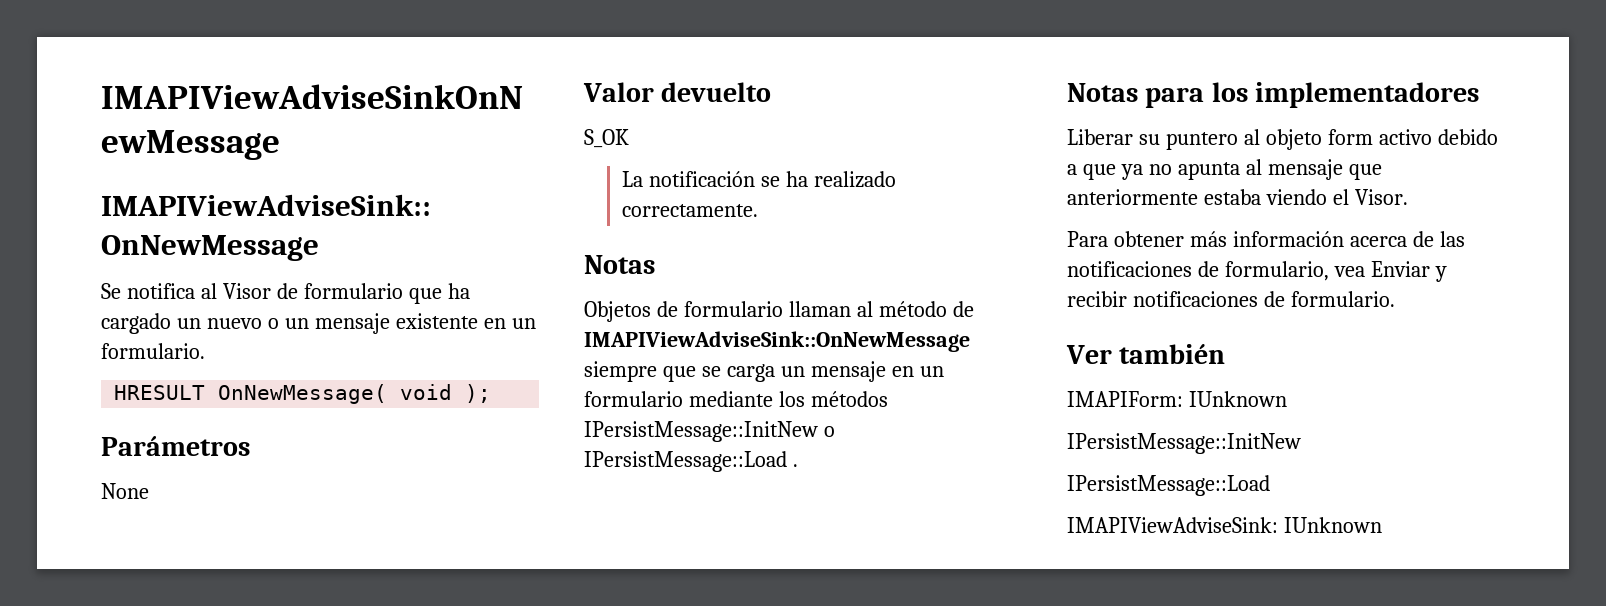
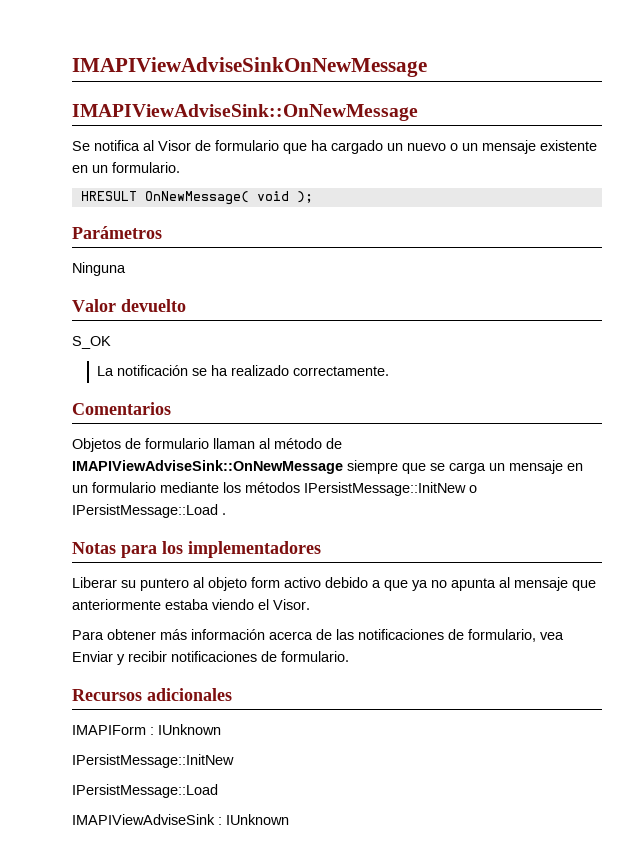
[101,483,149,499] // None -> [72,262,126,276] // Ninguna
[584,255,655,274] Notas -> [72,402,171,415] Comentarios
[1066,344,1226,364] [1067,391,1183,407] Ver también // IMAPIForm: -> [72,688,232,701] [72,725,154,735] Recursos adicionales // IMAPIForm :
[1067,517,1278,533] IMAPIViewAdviseSink: -> [72,814,222,825] IMAPIViewAdviseSink :

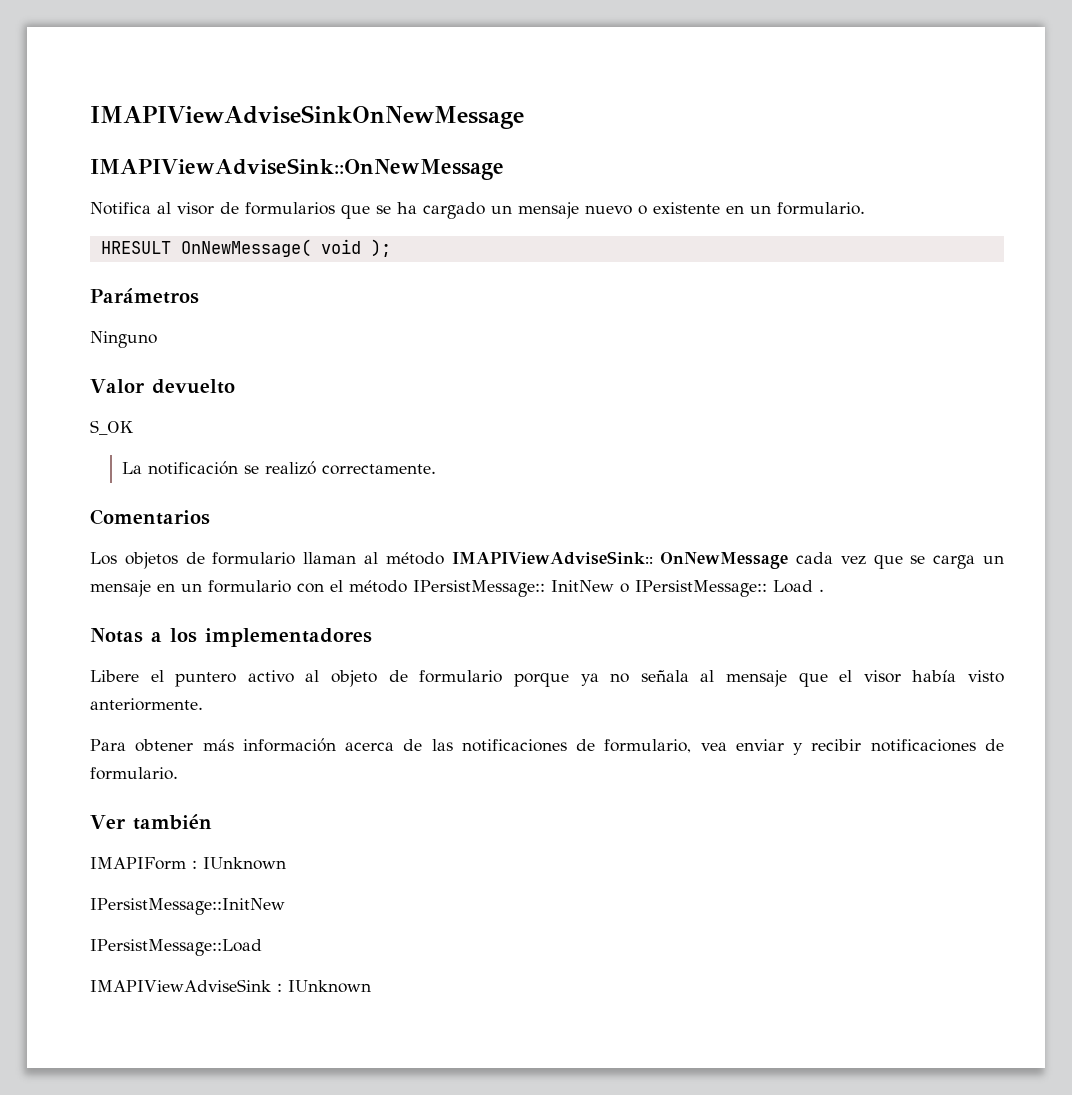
[72,140,307,154] Se notifica al Visor de formulario que -> [90,202,391,219] Notifica al visor de formularios que se
(403, 147) none -> [518,202,579,219] mensaje
[462,140,536,154] un mensaje -> (647, 210) none
[72,262,126,276] Ninguna -> [90,331,157,348] Ninguno
[210,365,289,376] ha realizado -> [264,461,316,475] realizó
[72,438,121,452] Objetos -> [90,552,178,569] Los objetos
[326,438,342,449] [72,460,398,474] de IMAPIViewAdviseSink::OnNewMessage siempre -> [451,551,866,569] IMAPIViewAdviseSink:: OnNewMessage cada vez
[160,482,477,496] [72,504,218,518] mediante los métodos IPersistMessage::InitNew o IPersistMessage::Load -> [297,580,813,597] con el método IPersistMessage:: InitNew o IPersistMessage:: Load
[121,545,157,558] para -> [151,632,162,642] a
[72,577,408,591] Liberar su puntero al objeto form activo debido a que -> [90,670,569,687] Libere el puntero activo al objeto de formulario porque
[451,578,496,591] apunta -> [640,670,689,682] señala
[72,599,310,610] anteriormente estaba viendo el Visor. -> [839,670,1004,683] [90,698,203,711] el visor había visto anteriormente.
[72,651,113,662] Enviar -> [735,739,784,751] enviar
[72,688,232,701] Recursos adicionales -> [90,814,212,830] Ver también

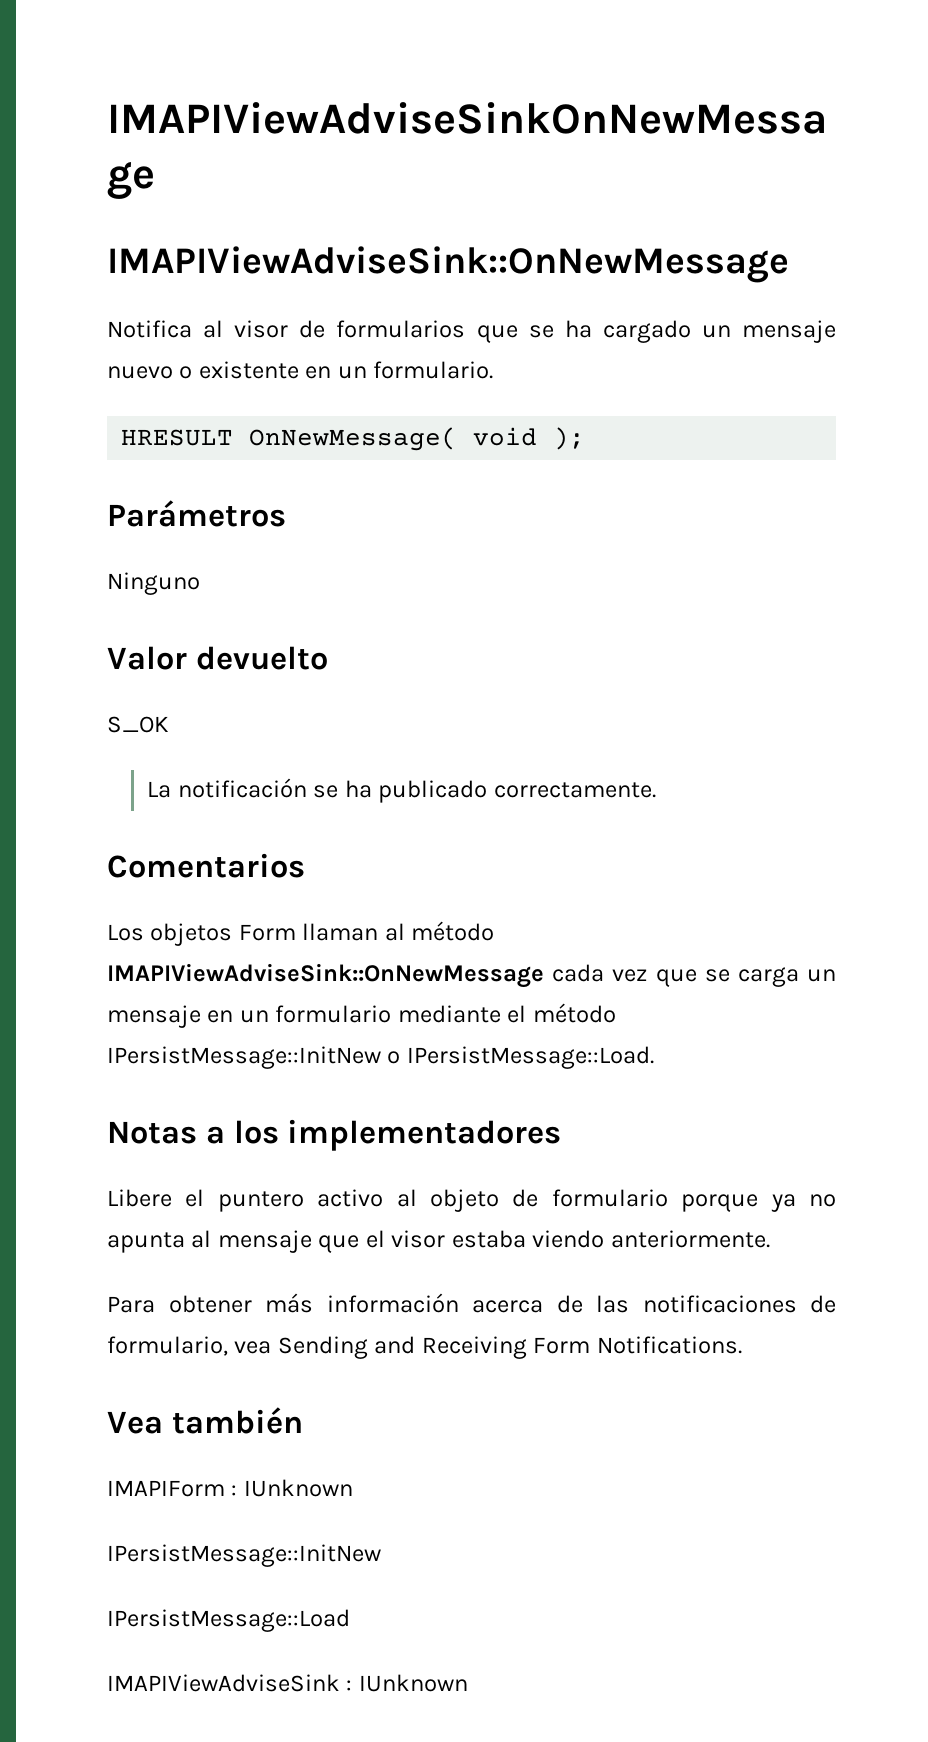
[264,461,316,475] realizó -> [344,780,488,803] ha publicado
[185,552,296,565] de formulario -> [238,924,296,941] Form
[451,551,789,569] IMAPIViewAdviseSink:: OnNewMessage -> [107,963,544,988] IMAPIViewAdviseSink::OnNewMessage
[297,583,324,593] con -> [397,1005,501,1023] mediante
[413,580,824,597] IPersistMessage:: InitNew o IPersistMessage:: Load . -> [107,1046,654,1069] IPersistMessage::InitNew o IPersistMessage::Load.
[640,670,689,682] señala -> [107,1232,185,1253] apunta
[912,670,1004,683] había visto -> [451,1230,605,1248] estaba viendo
[735,739,1004,755] [90,767,178,780] [90,815,126,829] enviar y recibir notificaciones de formulario. // Ver -> [277,1336,742,1359] [107,1411,163,1434] Sending and Receiving Form Notifications. // Vea

